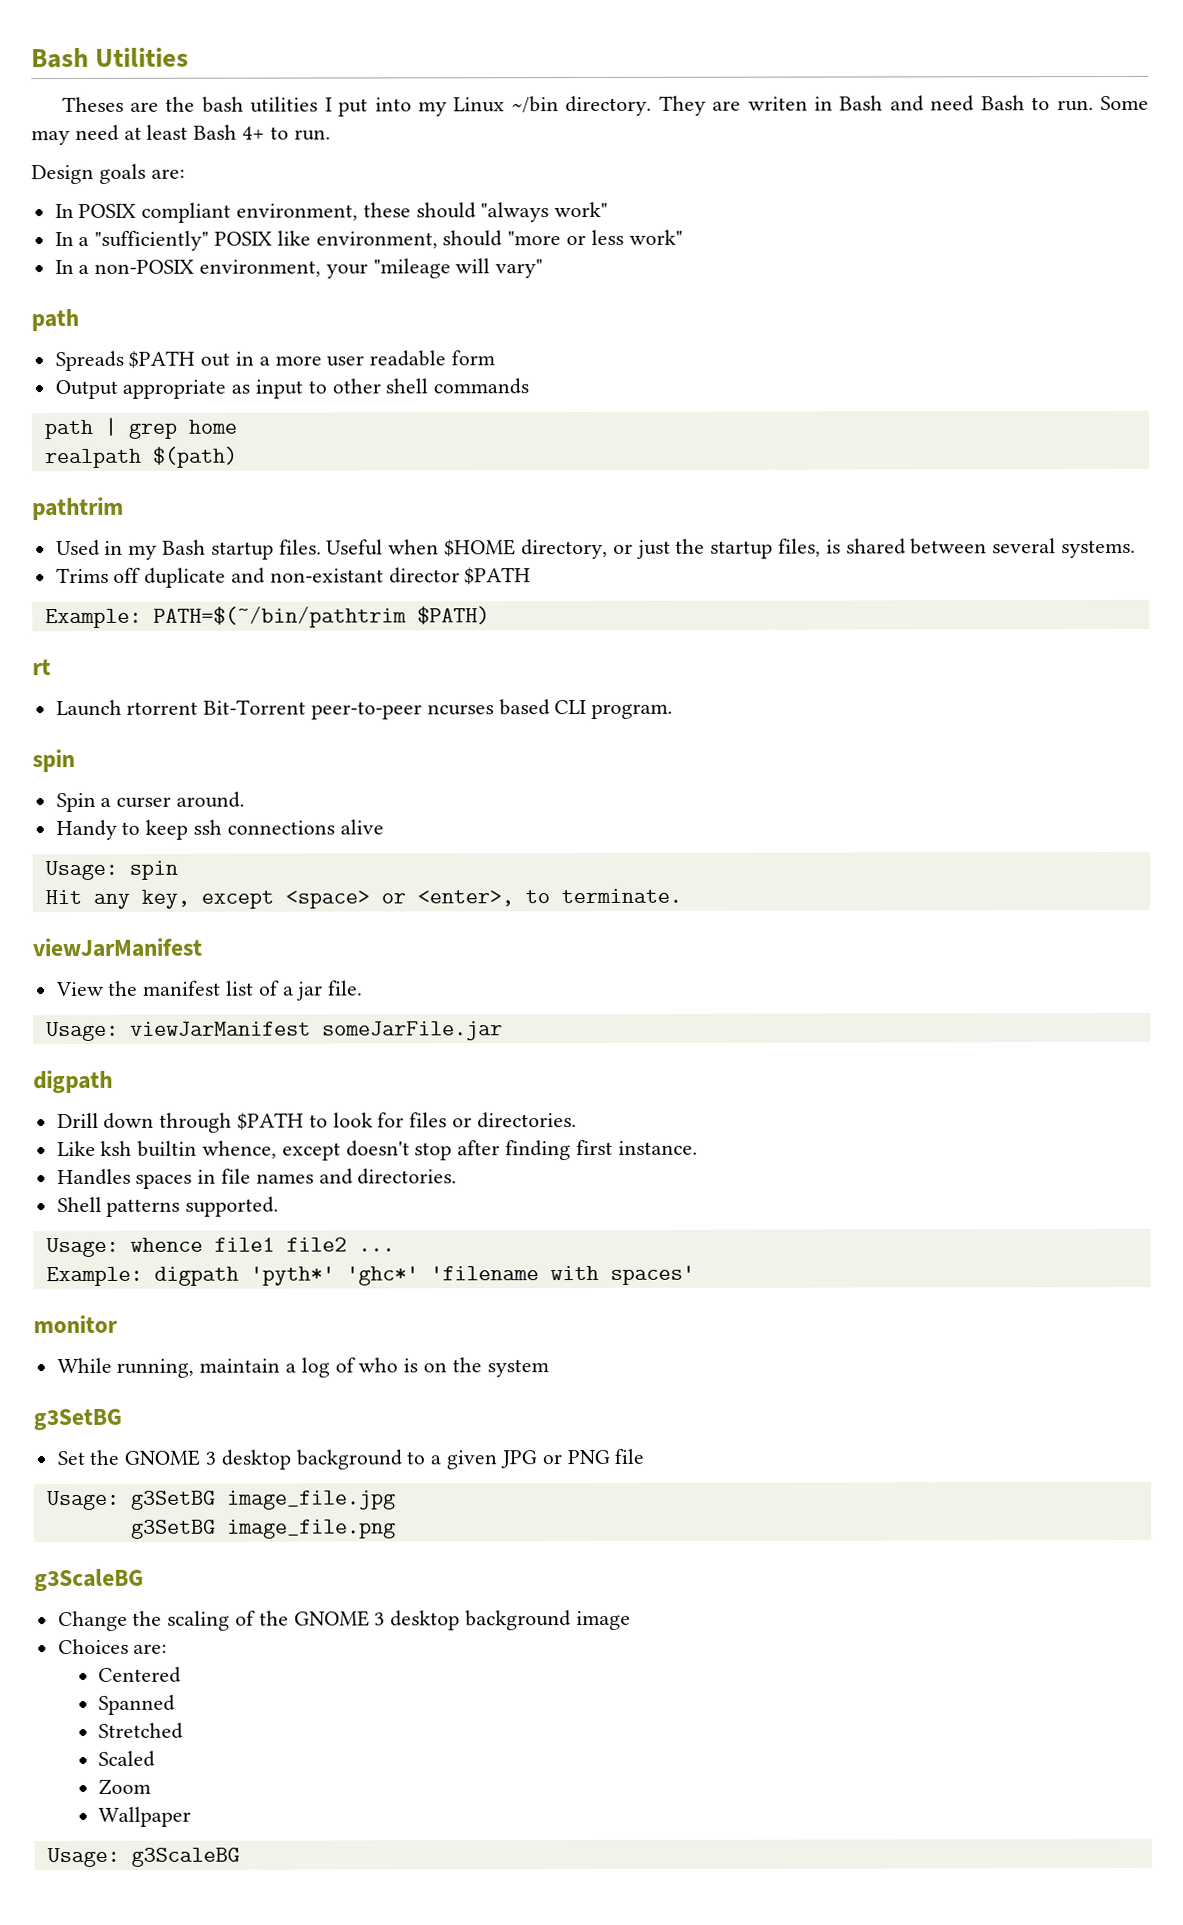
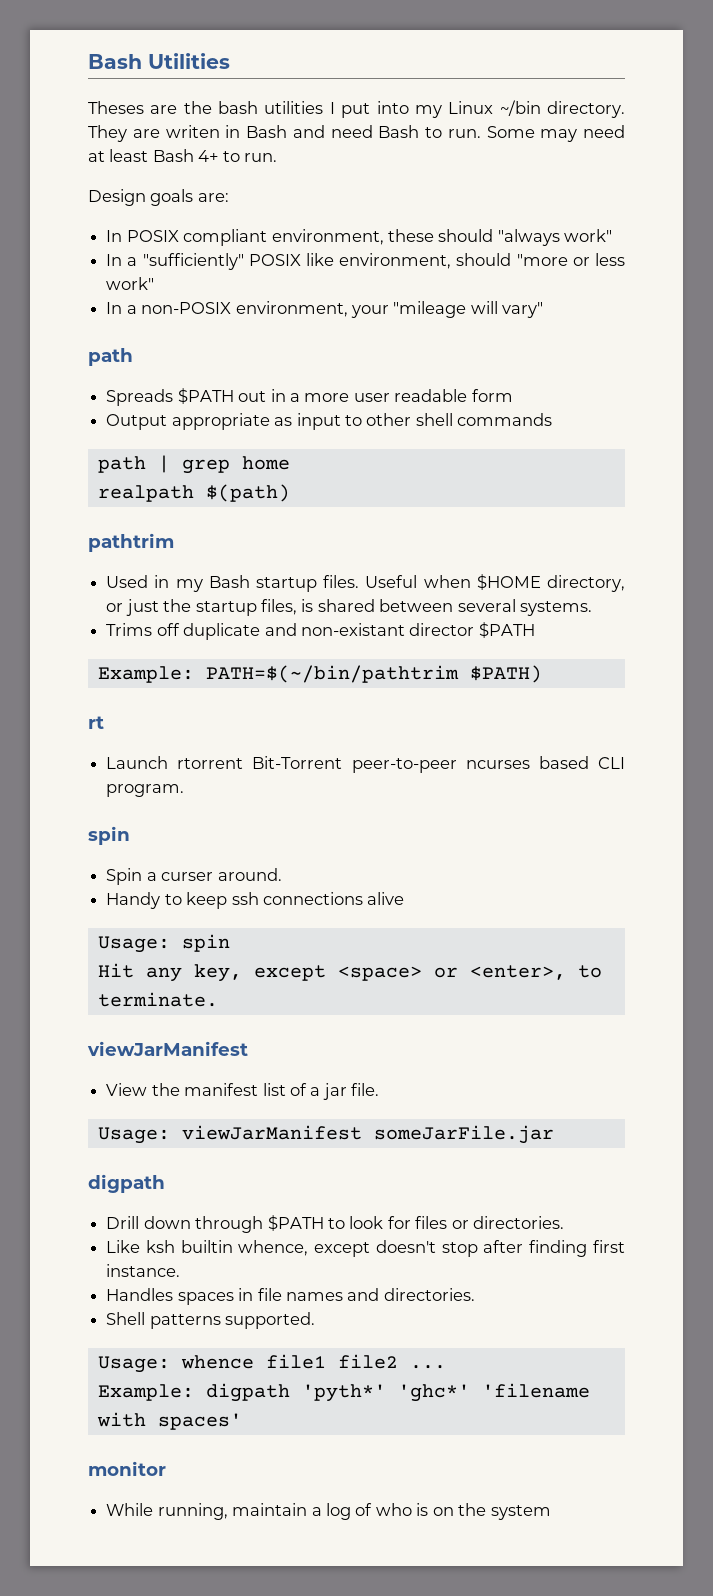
[33,1408,122,1431] [56,1448,645,1470] [46,1490,396,1511] [130,1519,396,1539] [34,1568,144,1592] [57,1610,631,1632] [57,1638,168,1655] [98,1666,182,1683] [98,1694,176,1715] [98,1722,184,1739] [98,1750,156,1767] [98,1778,152,1795] [98,1806,192,1827] [46,1847,240,1868] // g3SetBG // Set the GNOME 3 desktop background to a given JPG or PNG file // Usage: g3SetBG image_file.jpg // g3SetBG image_file.png // g3ScaleBG // Change the scaling of the GNOME 3 desktop background image // Choices are: // Centered // Spanned // Stretched // Scaled // Zoom // Wallpaper // Usage: g3ScaleBG -> (551, 1512) none

